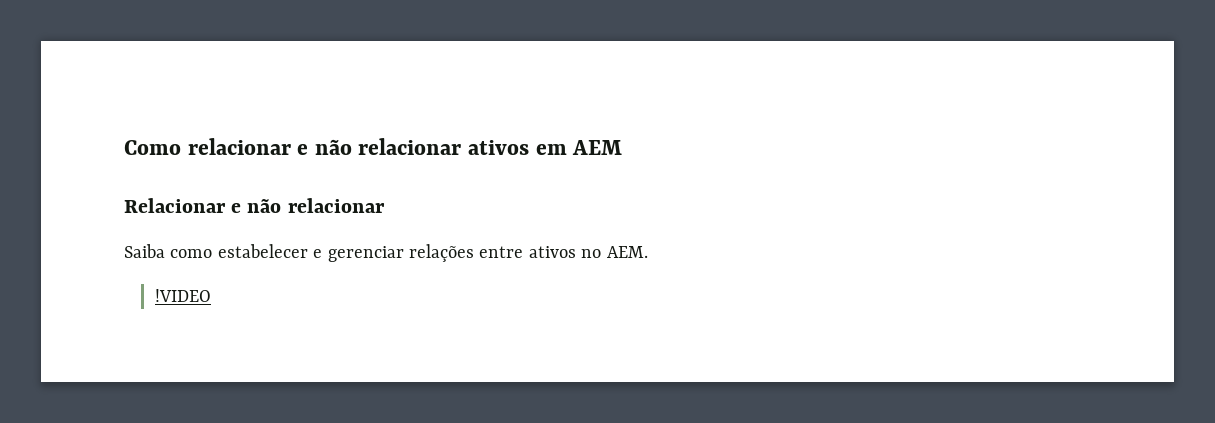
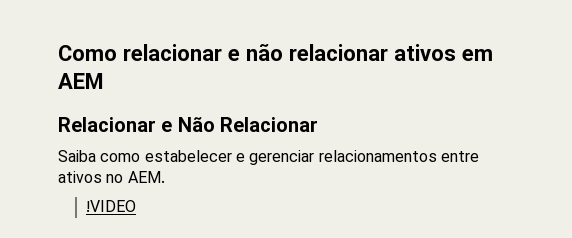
[247,198,385,213] não relacionar -> [177,117,319,132] Não Relacionar
[409,244,474,262] relações -> [318,150,437,162] relacionamentos

